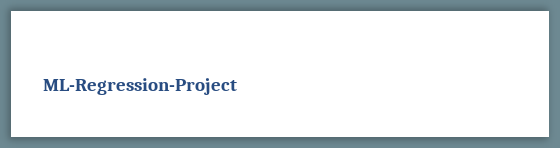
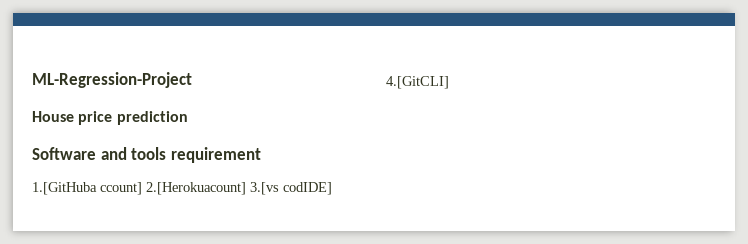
(237, 86) none -> [32,111,188,125] [32,147,261,163] [32,182,332,195] [386,76,449,89] // House price prediction // Software and tools requirement // 1.[GitHuba ccount] 2.[Herokuacount] 3.[vs codIDE] 4.[GitCLI]

